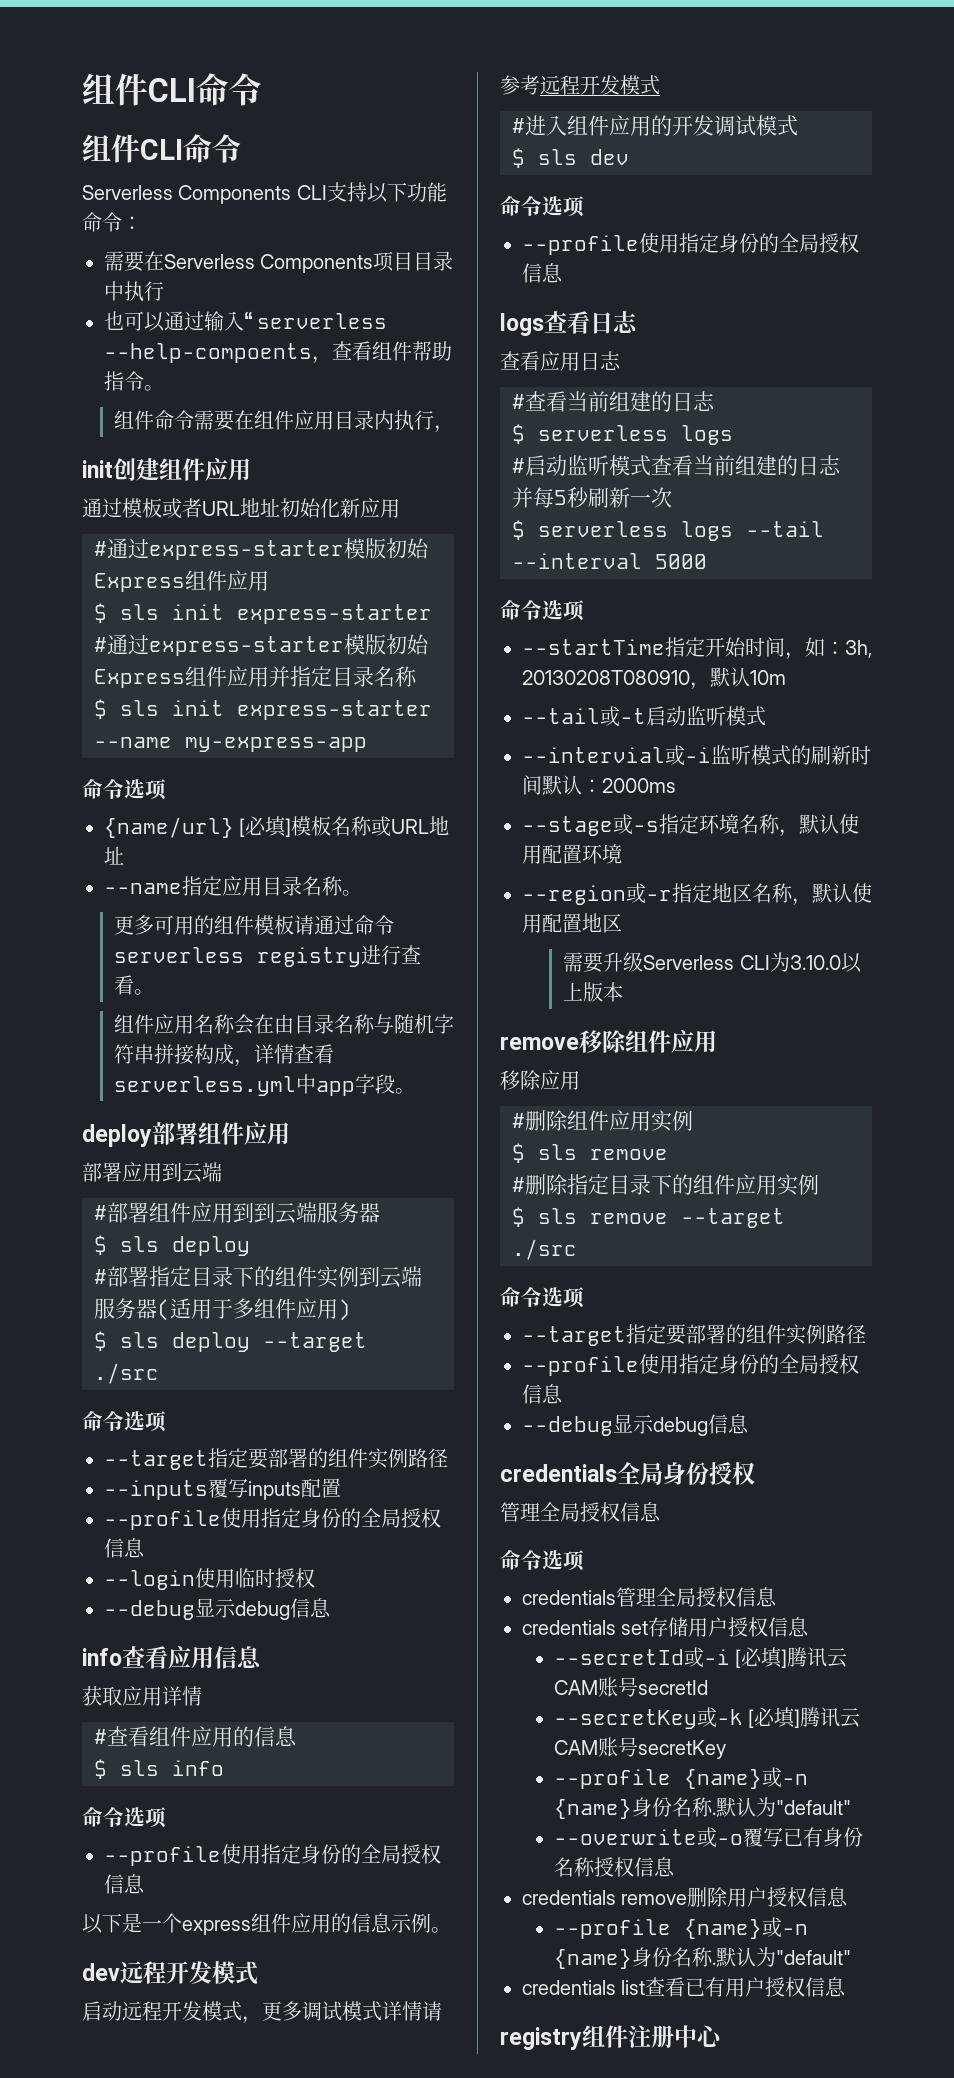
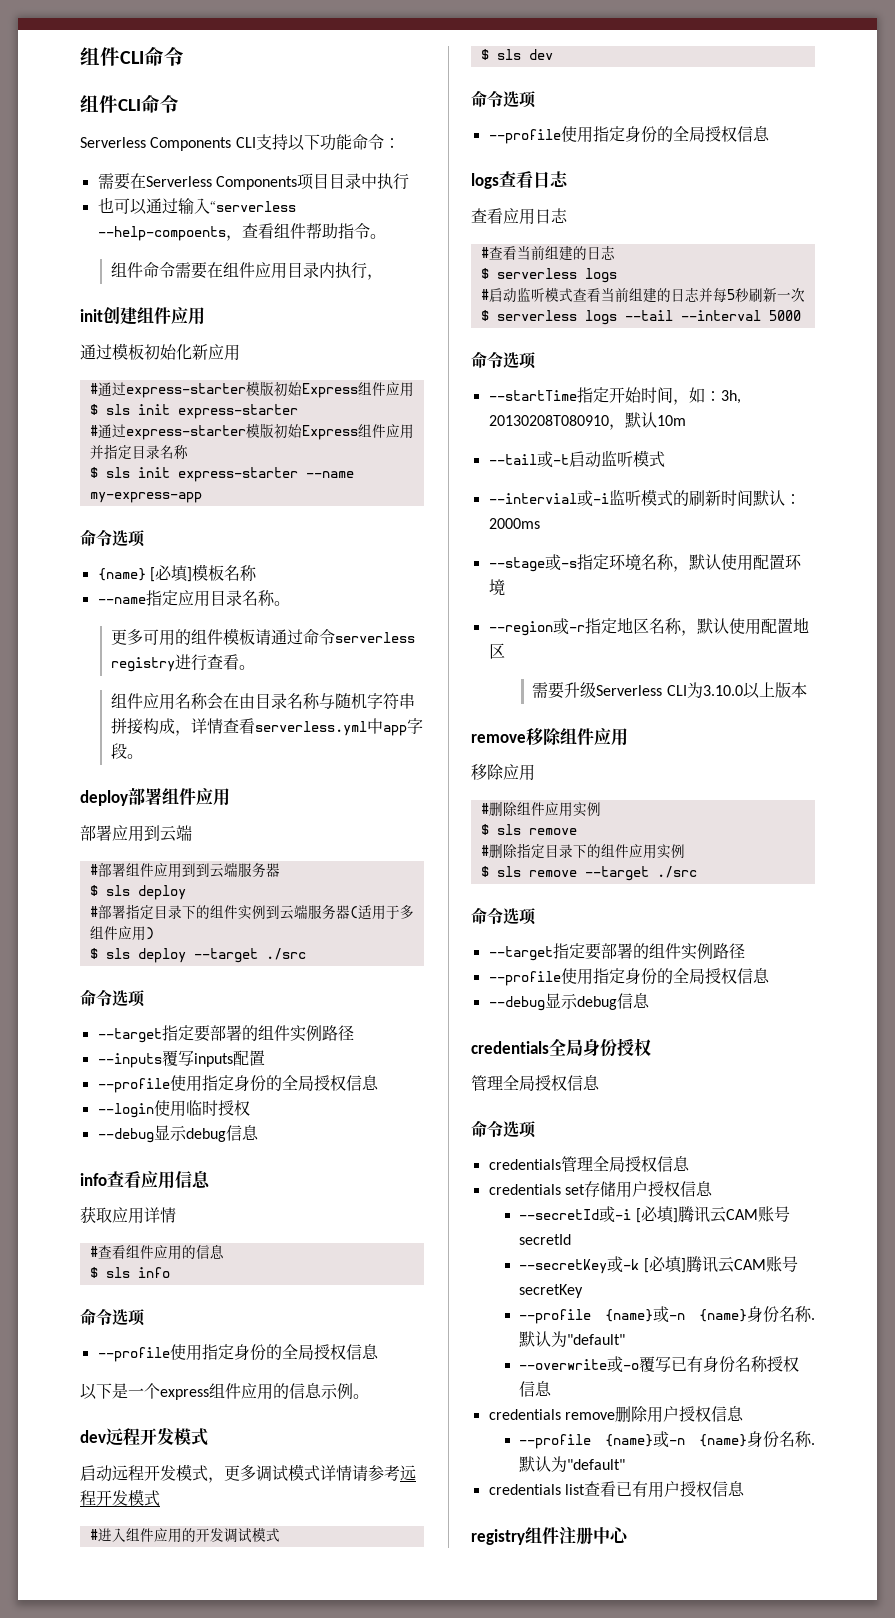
[162,498,280,519] 或者URL地址 -> (144, 352) none
[104,817,234,838] {name/url} -> [97,568,146,581] {name}
[371,816,450,837] [104,846,124,865] 或URL地址 -> (257, 573) none

